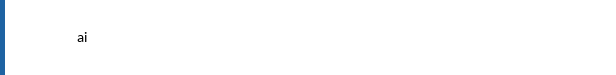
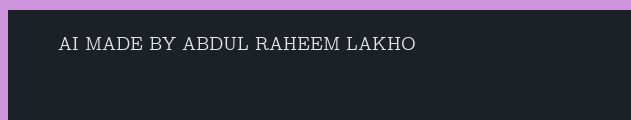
[77,32,87,42] ai -> [58,37,416,50] AI MADE BY ABDUL RAHEEM LAKHO

